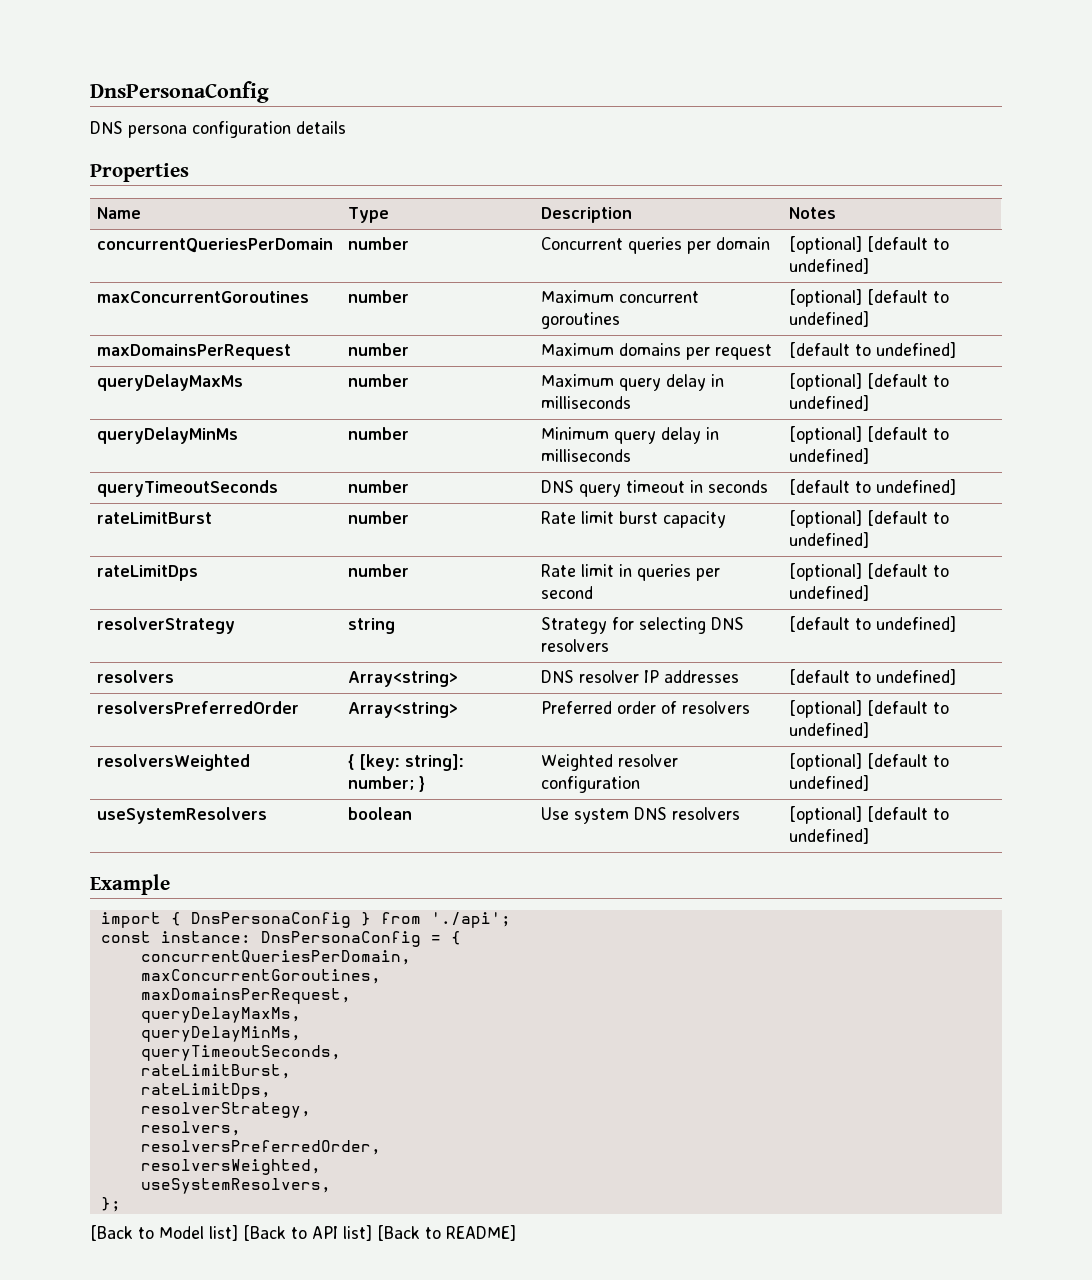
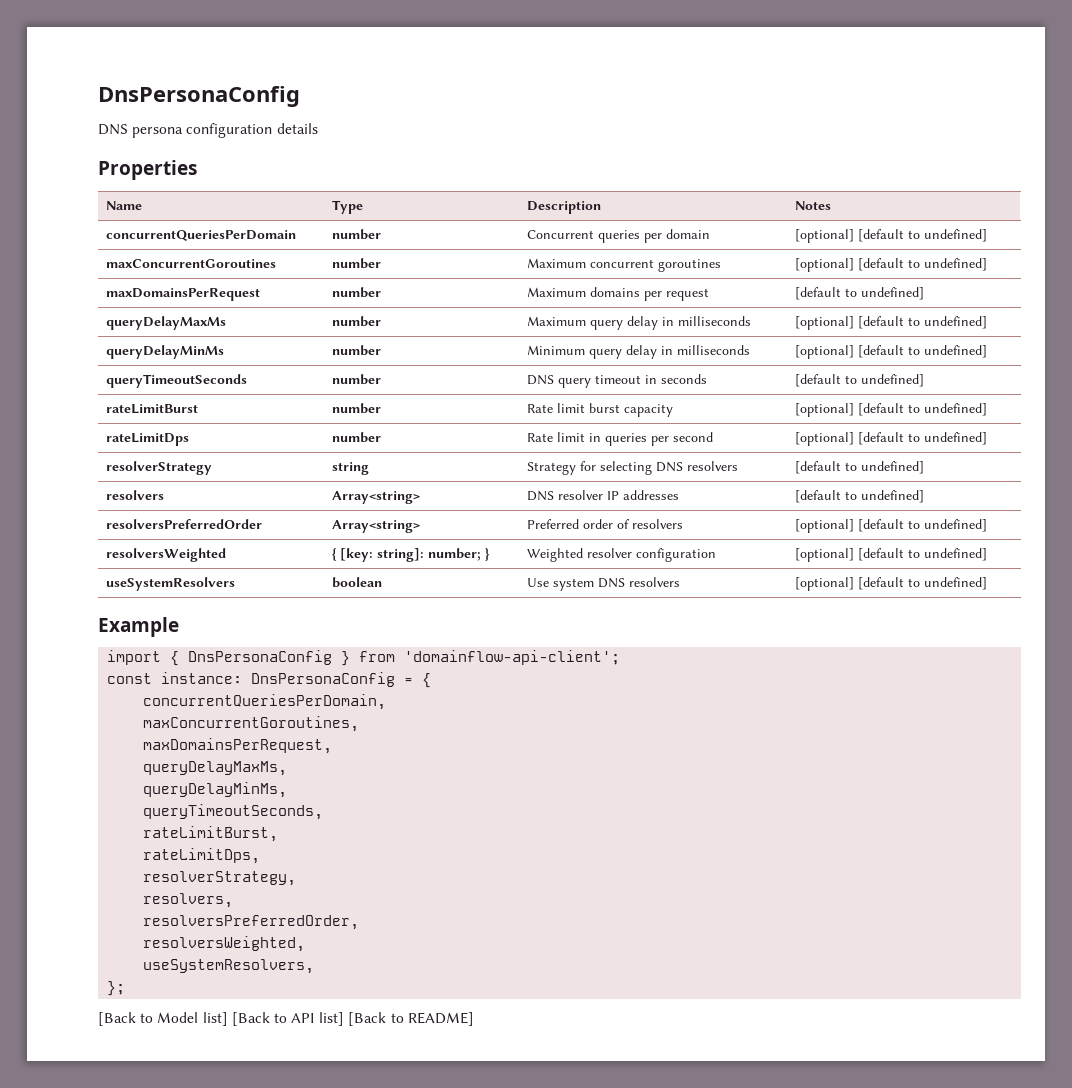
[430,912,511,928] './api'; -> [404,650,621,665] 'domainflow-api-client';

